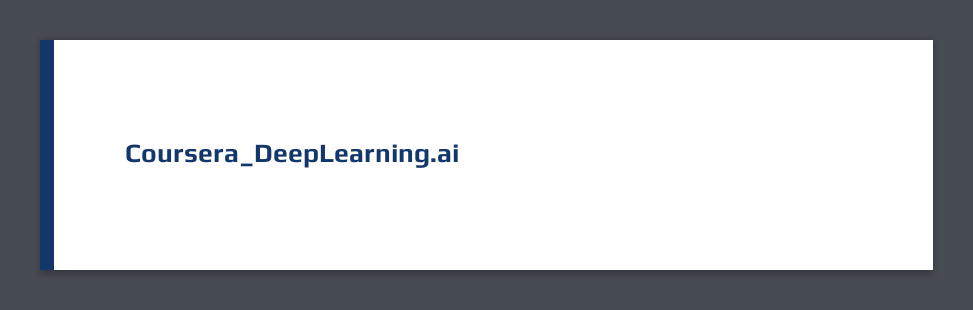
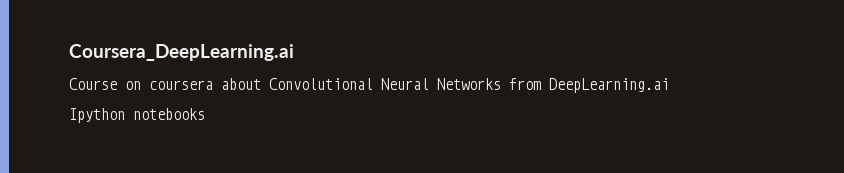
(459, 156) none -> [69,78,669,93] [69,108,205,123] // Course on coursera about Convolutional Neural Networks from DeepLearning.ai // Ipython notebooks

